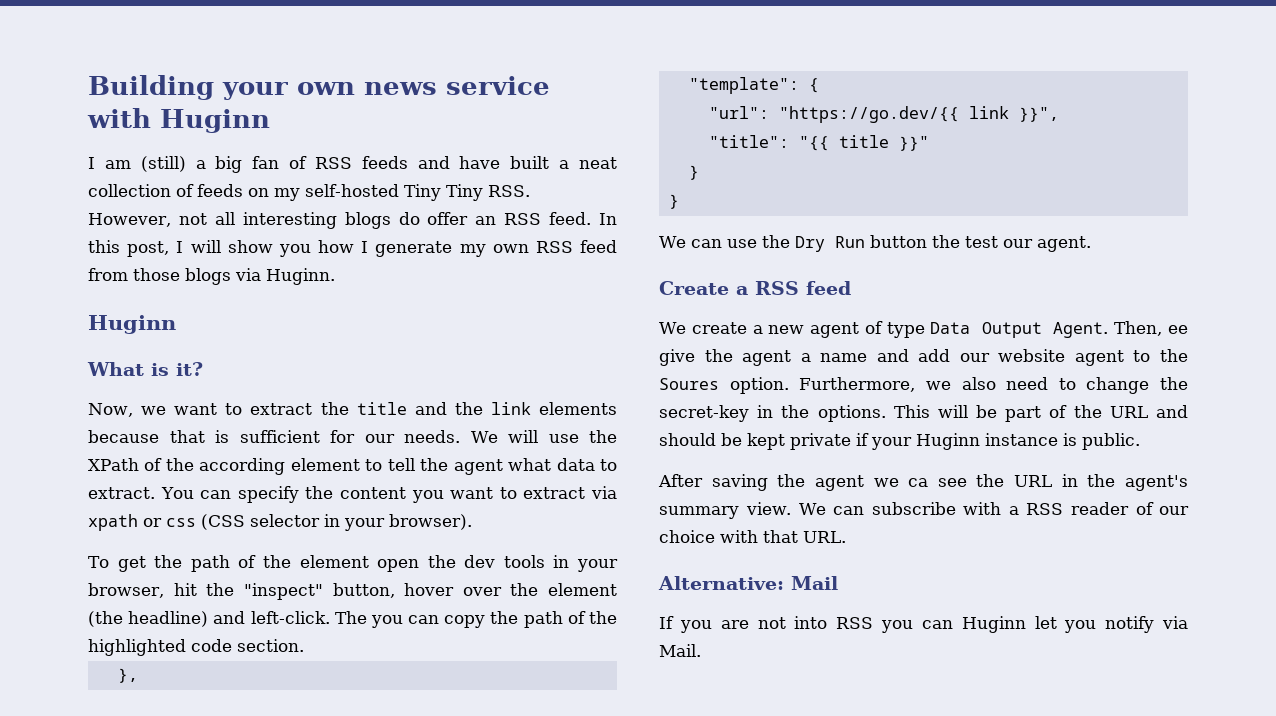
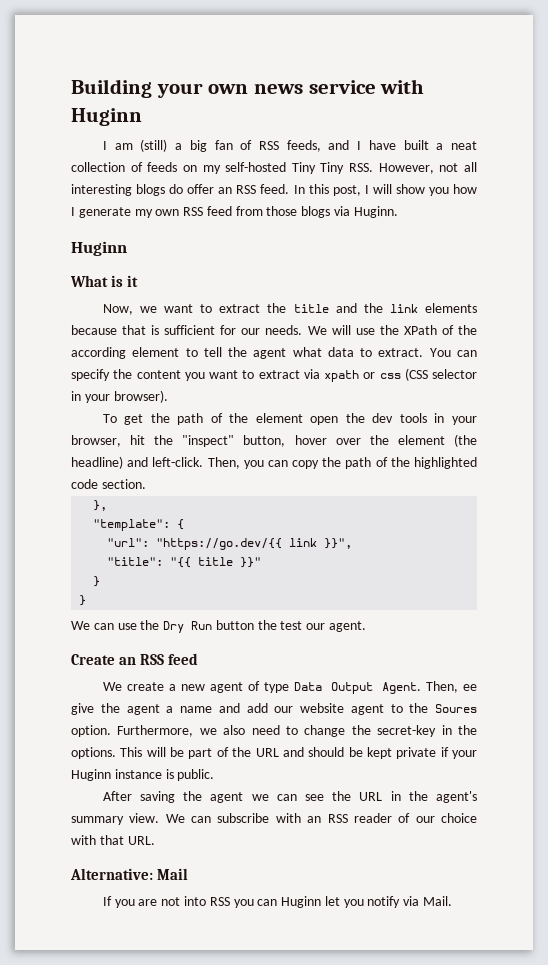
[361,156,450,169] feeds and -> [286,140,362,152] feeds, and I
[176,362,203,376] it? -> [127,275,139,287] it
[334,611,367,624] The -> [207,457,240,469] Then,
[736,286,748,295] a -> [119,657,137,665] an
[908,478,929,487] ca -> [276,794,297,801] can
[1008,506,1019,515] a -> [307,816,322,823] an

